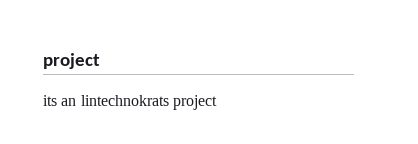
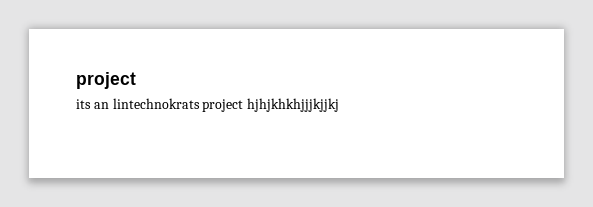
(217, 102) none -> [247,98,340,112] hjhjkhkhjjjkjjkj

